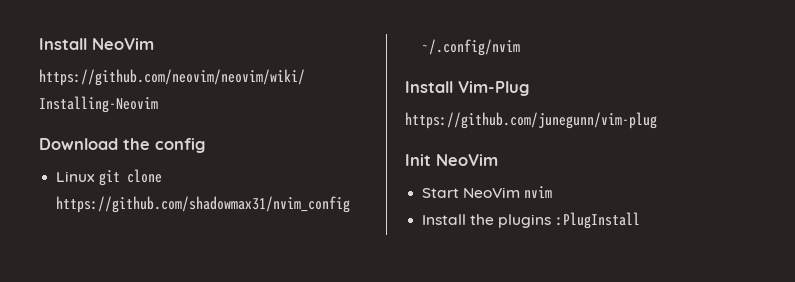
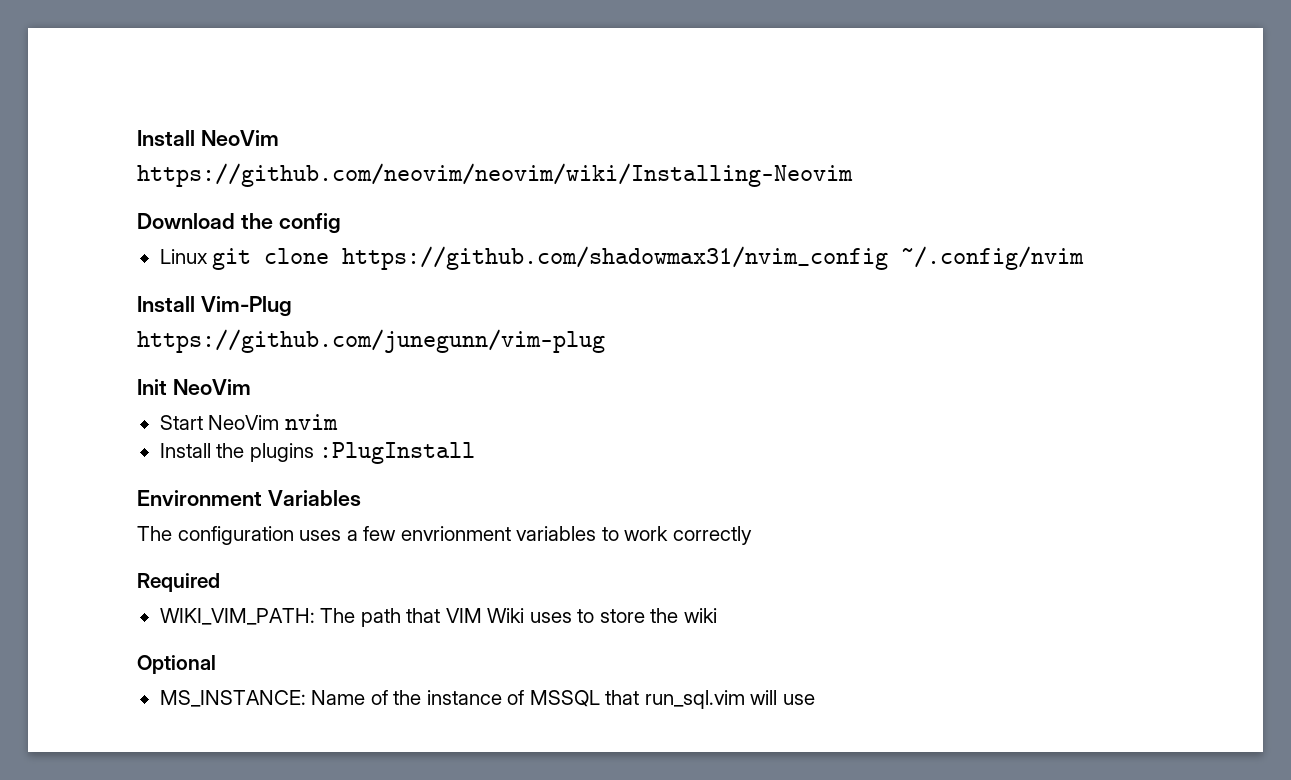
(640, 220) none -> [137,490,361,506] [137,526,752,545] [137,573,220,592] [159,608,717,627] [137,655,216,674] [159,690,815,709] // Environment Variables // The configuration uses a few envrionment variables to work correctly // Required // WIKI_VIM_PATH: The path that VIM Wiki uses to store the wiki // Optional // MS_INSTANCE: Name of the instance of MSSQL that run_sql.vim will use

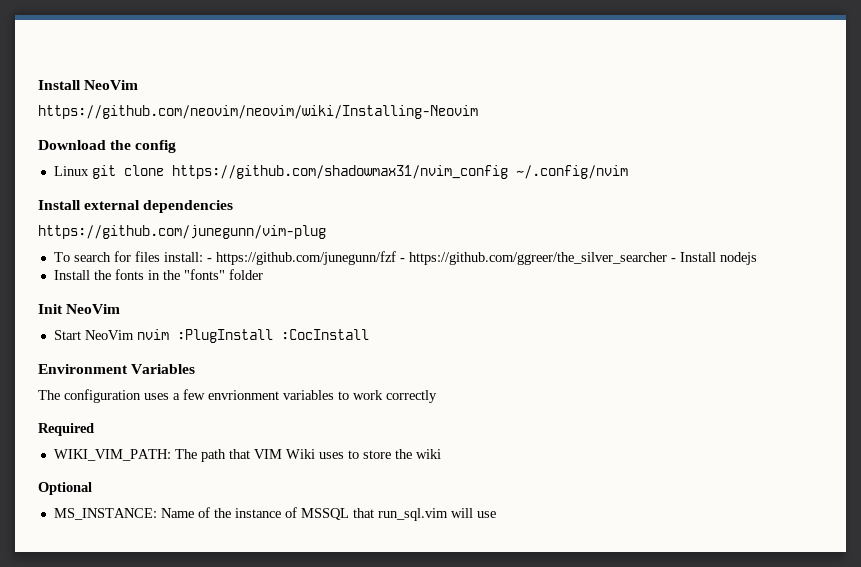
[200,296,292,317] Vim-Plug -> [84,200,234,213] external dependencies
(605, 341) none -> [53,251,757,265] [53,269,263,280] // To search for files install: - https://github.com/junegunn/fzf - https://github.com/ggreer/the_silver_searcher - Install nodejs // Install the fonts in the "fonts" folder
[159,443,314,462] // Install the plugins -> (169, 334) none
(476, 453) none -> [280,329,369,340] :CocInstall

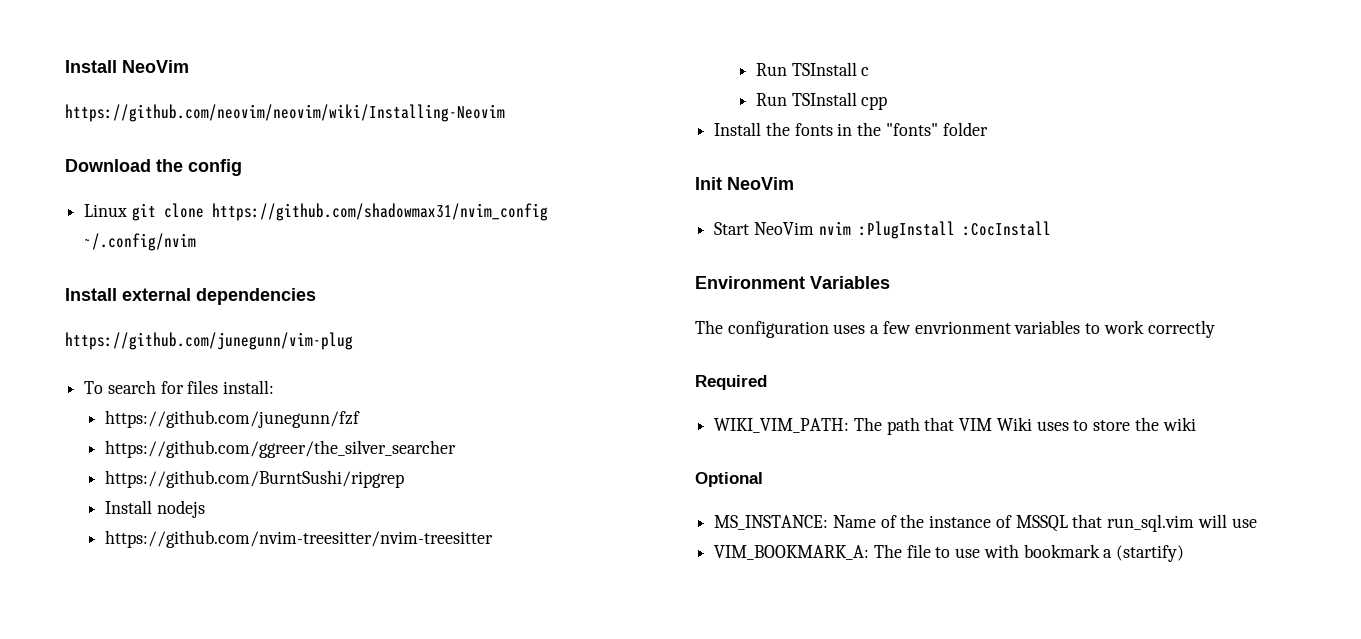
[206,258,212,262] - -> (275, 387) //
[399,258,405,262] - -> (361, 419) //
[670,258,676,262] - -> [105,470,405,488] // https://github.com/BurntSushi/ripgrep //
(757, 258) none -> [105,530,494,548] [755,62,870,76] [755,92,888,110] // https://github.com/nvim-treesitter/nvim-treesitter // Run TSInstall c // Run TSInstall cpp
(496, 514) none -> [714,544,1185,562] // VIM_BOOKMARK_A: The file to use with bookmark a (startify)

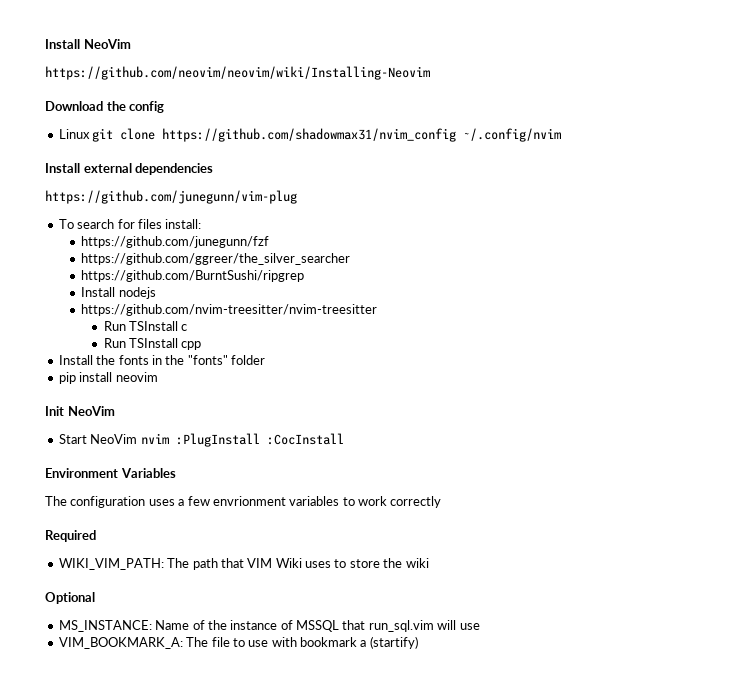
(988, 129) none -> [58,372,158,384] // pip install neovim

